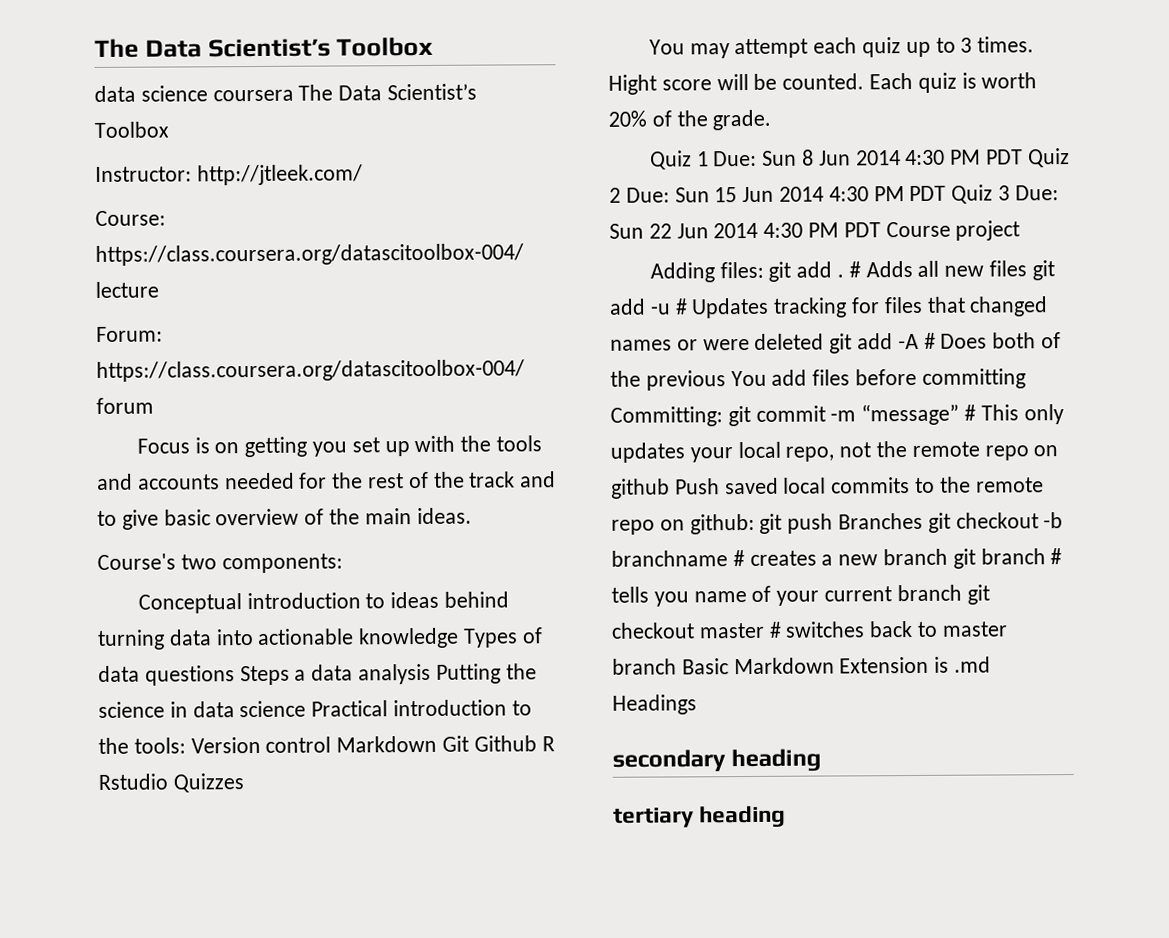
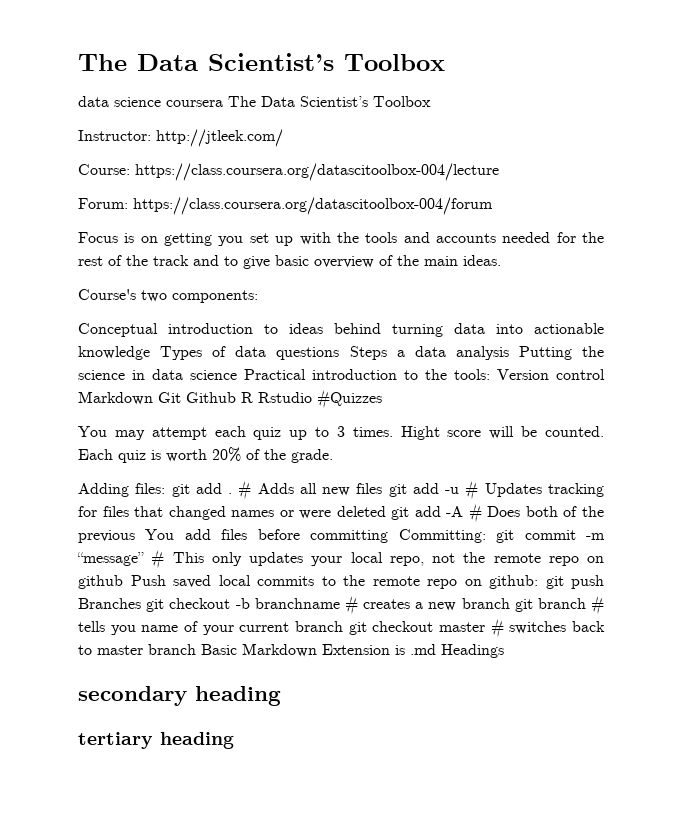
[172,773,244,793] Quizzes -> [317,389,382,409] #Quizzes
[649,148,1070,170] [609,184,1059,204] [609,220,1021,241] // Quiz 1 Due: Sun 8 Jun 2014 4:30 PM PDT Quiz 2 Due: Sun 15 Jun 2014 4:30 PM PDT Quiz 3 Due: Sun 22 Jun 2014 4:30 PM PDT Course project -> (333, 456) none

